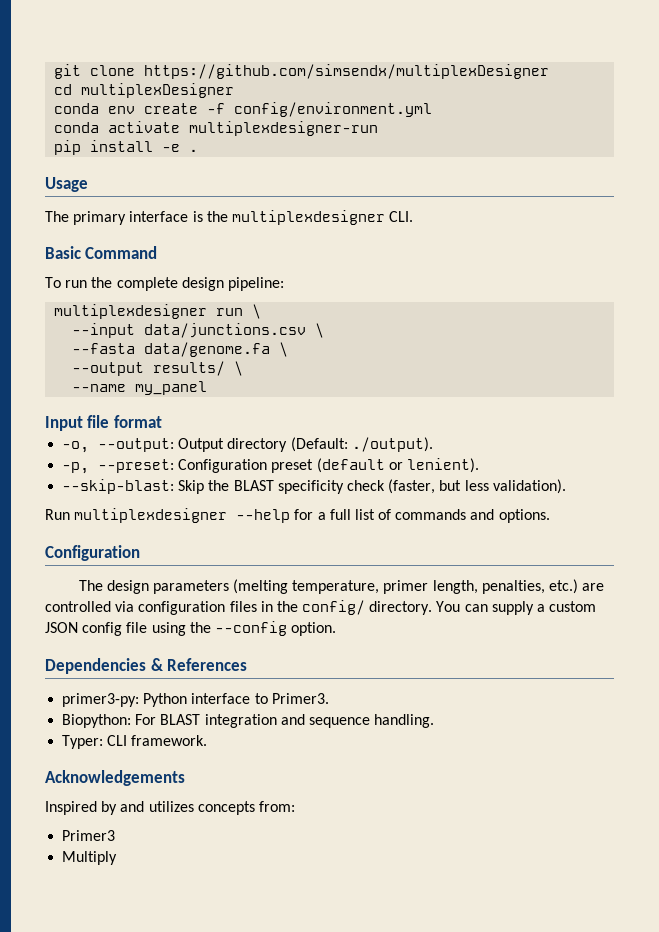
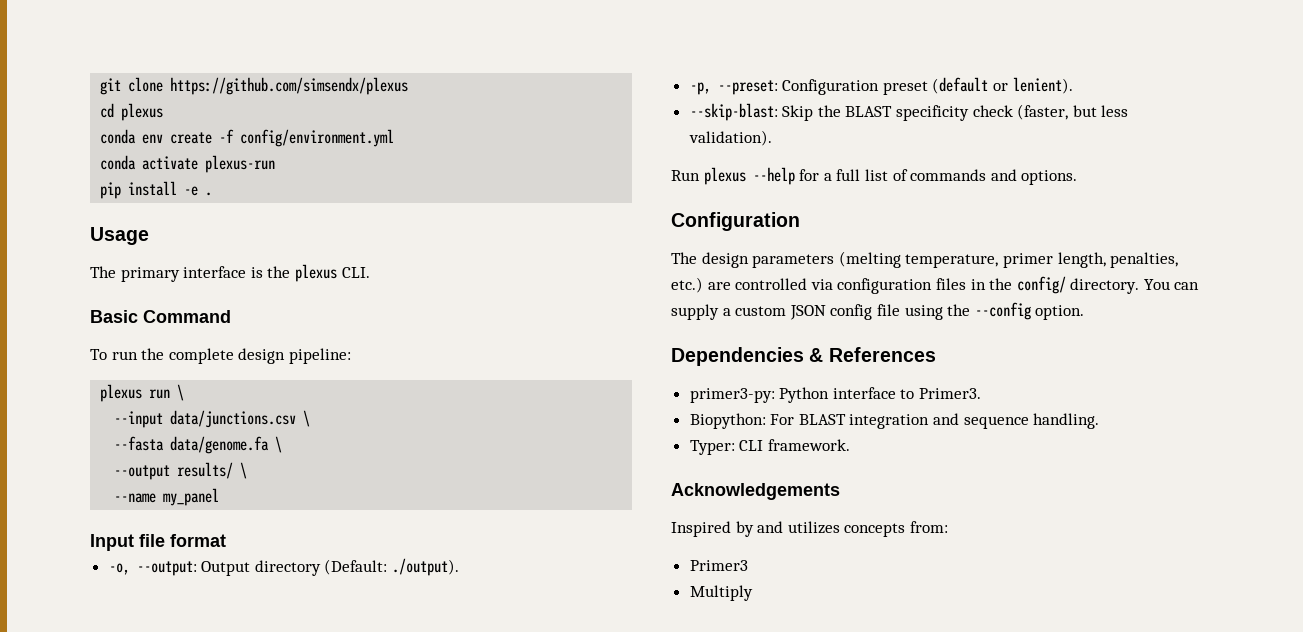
[144,64,550,79] https://github.com/simsendx/multiplexDesigner -> [170,77,409,95] https://github.com/simsendx/plexus
[81,83,235,98] multiplexDesigner -> [121,103,164,121] plexus
[189,121,379,136] multiplexdesigner-run -> [205,155,276,173] plexus-run
[231,210,385,225] multiplexdesigner -> [294,264,337,282] plexus
[54,304,208,319] multiplexdesigner -> [100,384,143,402] plexus
[74,508,228,523] multiplexdesigner -> [703,167,746,185] plexus

